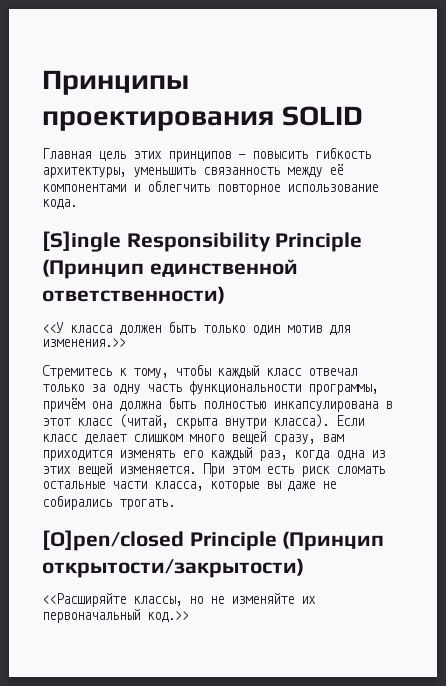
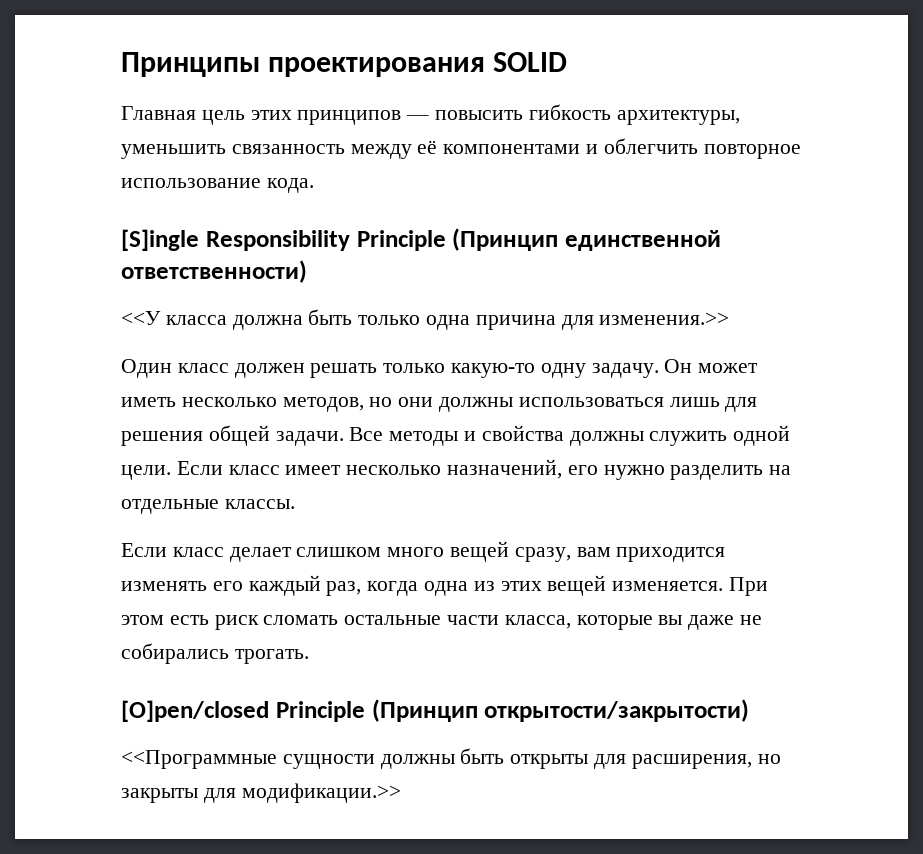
[119,325,161,335] должен -> [232,315,303,330] должна
[252,325,322,335] один мотив -> [426,315,556,330] одна причина
[42,364,357,379] [42,381,378,395] [42,397,392,412] [42,414,329,429] Стремитесь к тому, чтобы каждый класс отвечал только за одну часть функциональности программы, причём она должна быть полностью инкапсулирована в этот класс (читай, скрыта внутри класса). -> [121,359,759,378] [121,397,758,412] [121,425,791,446] [121,459,792,480] [121,499,295,514] Один класс должен решать только какую-то одну задачу. Он может иметь несколько методов, но они должны использоваться лишь для решения общей задачи. Все методы и свойства должны служить одной цели. Если класс имеет несколько назначений, его нужно разделить на отдельные классы. //
[42,593,316,607] [42,609,189,623] <<Расширяйте классы, но не изменяйте их первоначальный код.>> -> [121,748,781,769] [121,783,401,803] <<Программные сущности должны быть открыты для расширения, но закрыты для модификации.>>

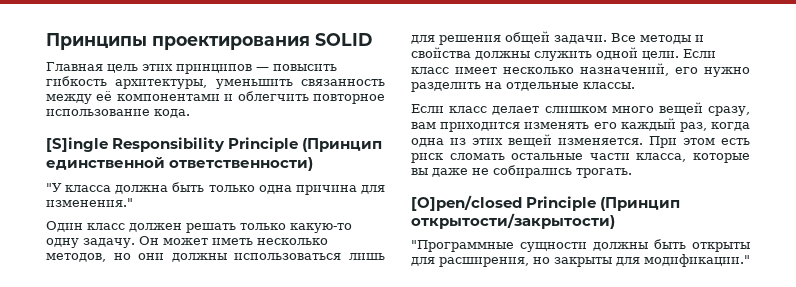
[121,311,161,325] <<У -> [46,183,62,192] "У
[599,312,730,325] изменения.>> -> [46,198,133,207] изменения."
[121,750,277,769] <<Программные -> [411,240,514,252] "Программные
[241,783,401,803] модификации.>> -> [644,254,750,267] модификации."

